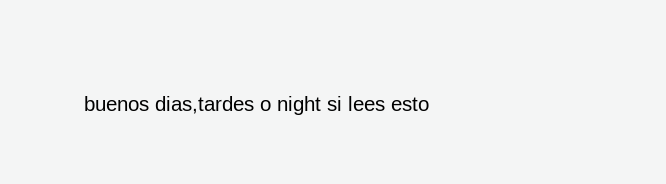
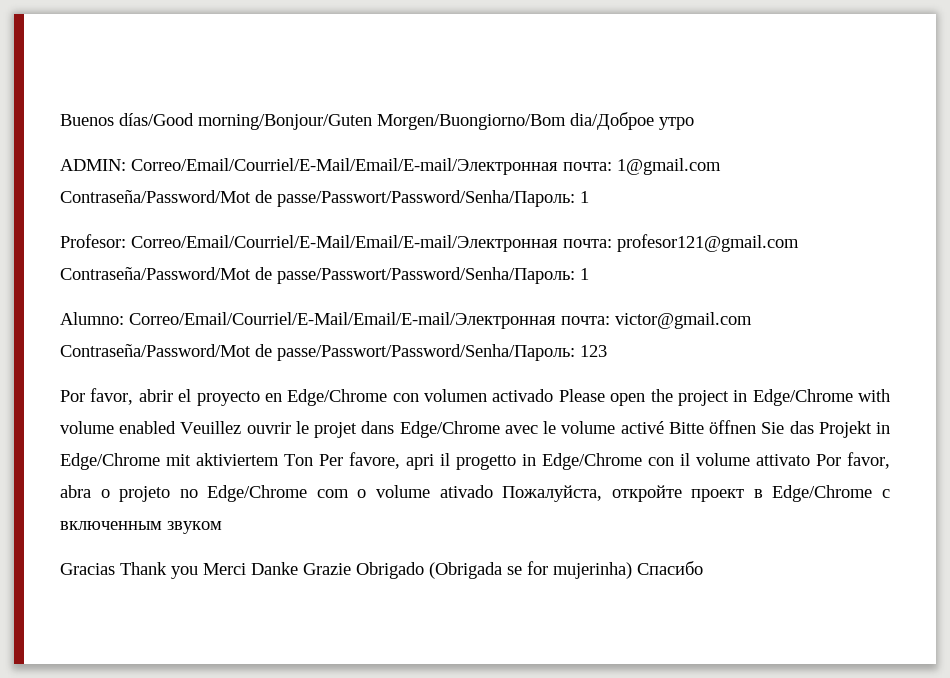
[84,96,429,115] buenos dias,tardes o night si lees esto -> [60,112,694,130] [60,158,721,175] [60,190,589,207] [60,234,799,252] [60,267,589,284] [60,312,752,329] [60,344,607,361] [60,388,890,406] [60,420,891,438] [60,452,890,470] [60,485,890,502] [60,521,222,534] [60,561,703,579] Buenos días/Good morning/Bonjour/Guten Morgen/Buongiorno/Bom dia/Доброе утро // ADMIN: Correo/Email/Courriel/E-Mail/Email/E-mail/Электронная почта: 1@gmail.com Contraseña/Password/Mot de passe/Passwort/Password/Senha/Пароль: 1 // Profesor: Correo/Email/Courriel/E-Mail/Email/E-mail/Электронная почта: profesor121@gmail.com Contraseña/Password/Mot de passe/Passwort/Password/Senha/Пароль: 1 // Alumno: Correo/Email/Courriel/E-Mail/Email/E-mail/Электронная почта: victor@gmail.com Contraseña/Password/Mot de passe/Passwort/Password/Senha/Пароль: 123 // Por favor, abrir el proyecto en Edge/Chrome con volumen activado Please open the project in Edge/Chrome with volume enabled Veuillez ouvrir le projet dans Edge/Chrome avec le volume activé Bitte öffnen Sie das Projekt in Edge/Chrome mit aktiviertem Ton Per favore, apri il progetto in Edge/Chrome con il volume attivato Por favor, abra o projeto no Edge/Chrome com o volume ativado Пожалуйста, откройте проект в Edge/Chrome с включенным звуком // Gracias Thank you Merci Danke Grazie Obrigado (Obrigada se for mujerinha) Спасибо

